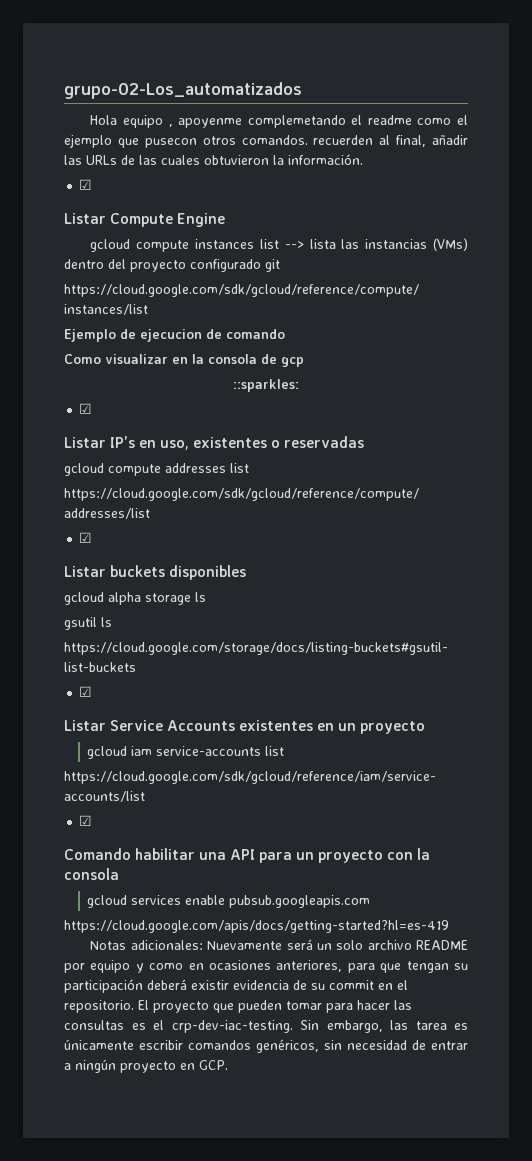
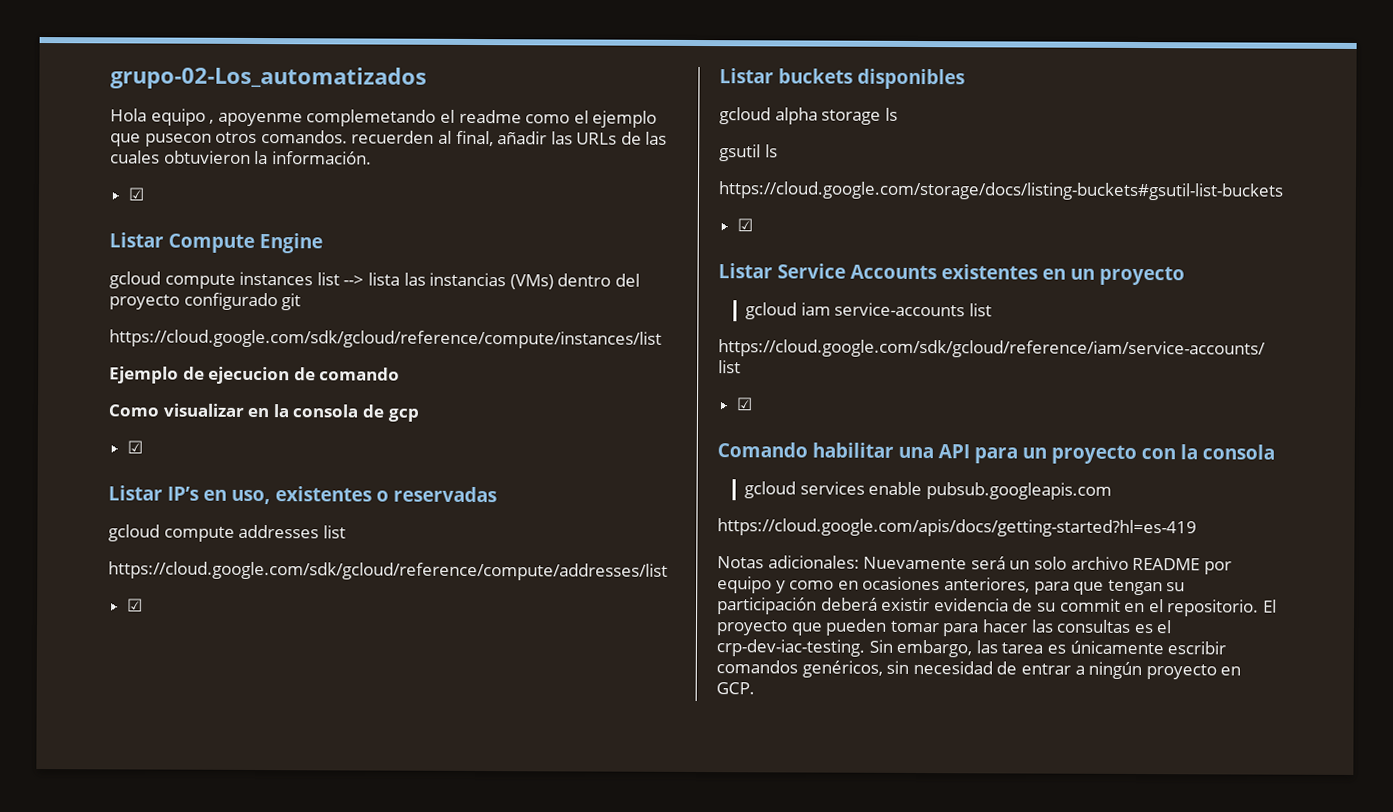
[233,379,299,392] // ::sparkles: -> (419, 415) none

